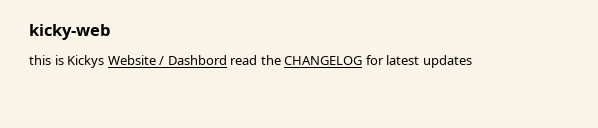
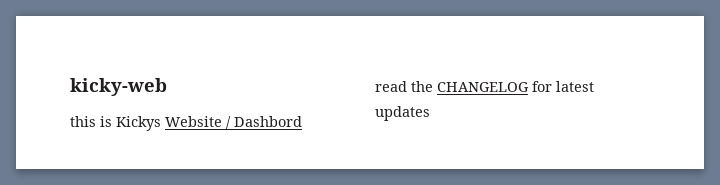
(227, 60) none -> (302, 121) //

